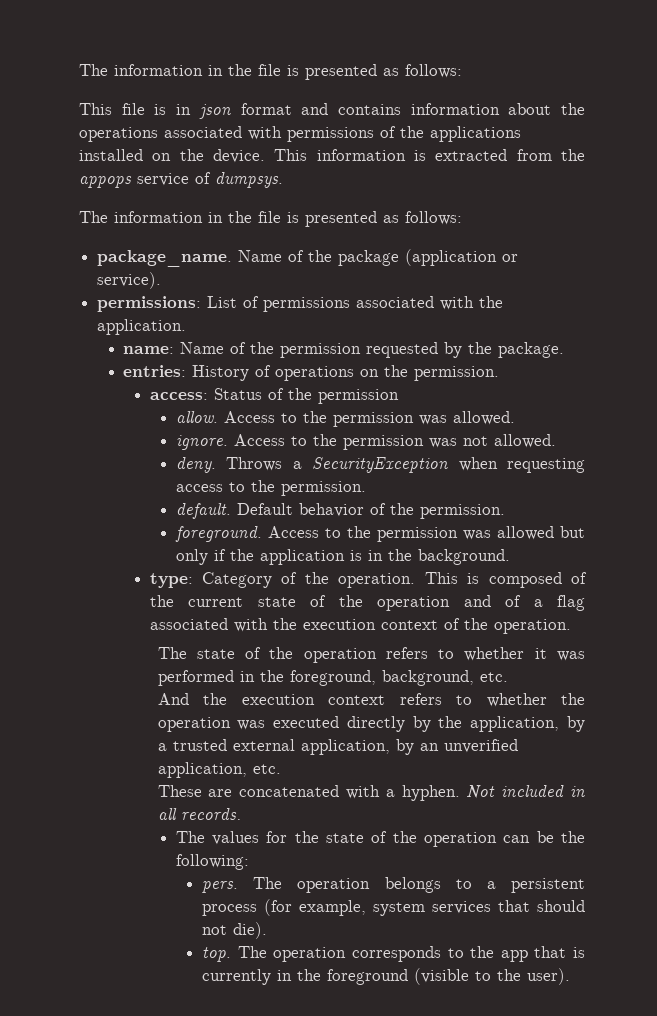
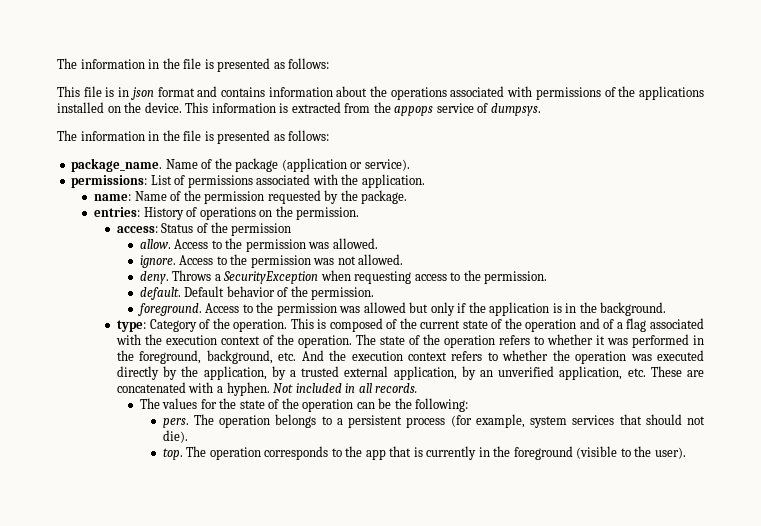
(571, 626) // -> (352, 341) none
(508, 677) // -> (297, 356) none
(281, 769) // -> (646, 372) none

